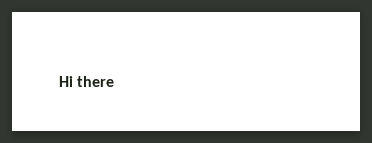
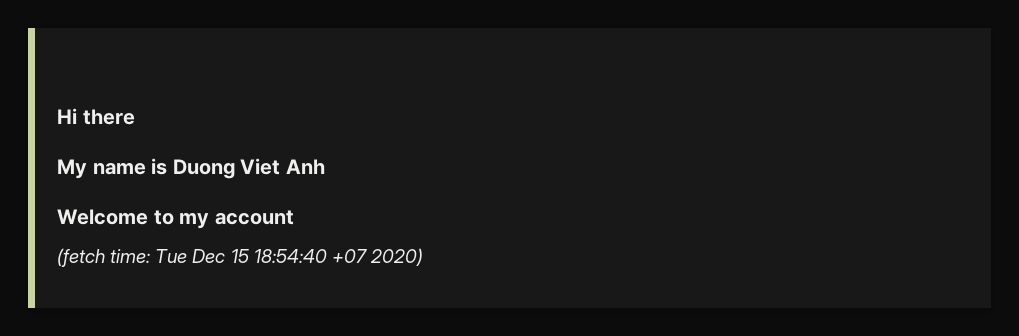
(115, 81) none -> [57,158,325,179] [57,209,294,229] [57,248,423,267] // My name is Duong Viet Anh // Welcome to my account // (fetch time: Tue Dec 15 18:54:40 +07 2020)

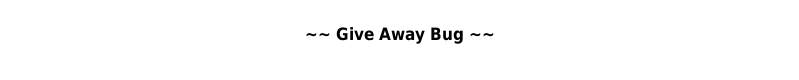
[57,108,135,125] [57,158,325,179] [57,209,294,229] [57,248,423,267] Hi there // My name is Duong Viet Anh // Welcome to my account // (fetch time: Tue Dec 15 18:54:40 +07 2020) -> [304,27,495,44] ~~ Give Away Bug ~~

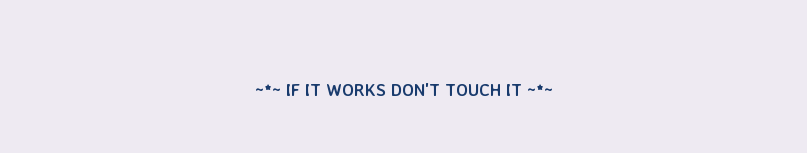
[304,27,495,44] ~~ Give Away Bug ~~ -> [254,83,553,96] ~*~ IF IT WORKS DON'T TOUCH IT ~*~

